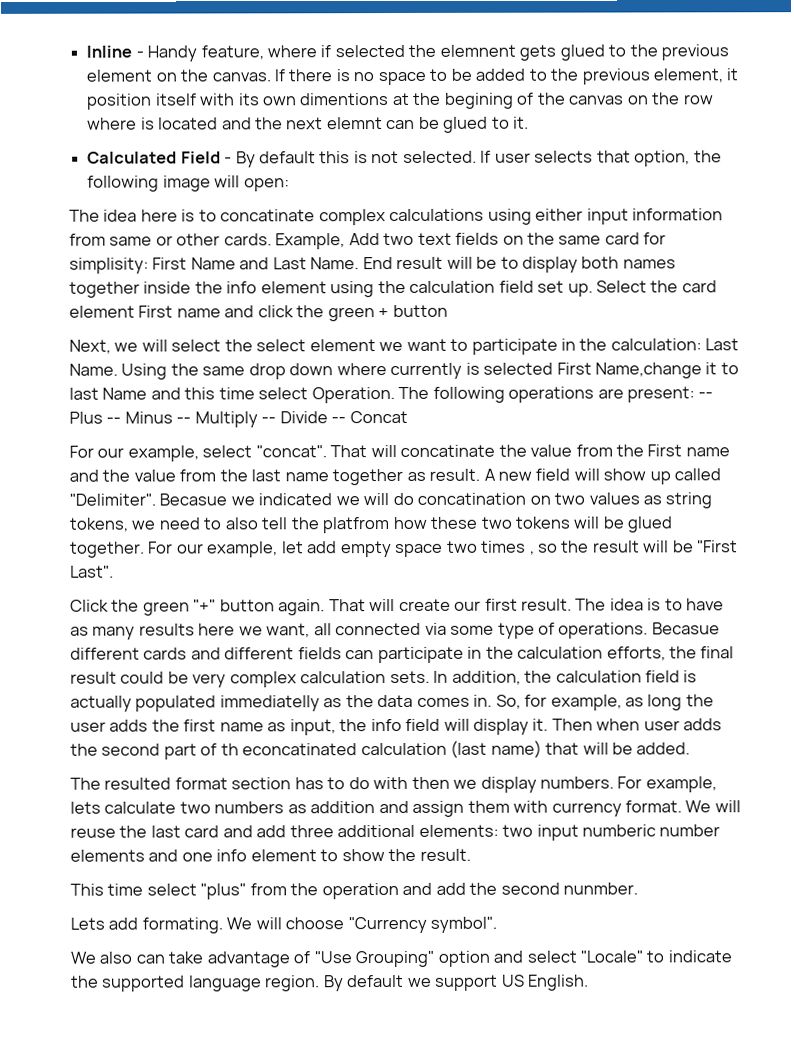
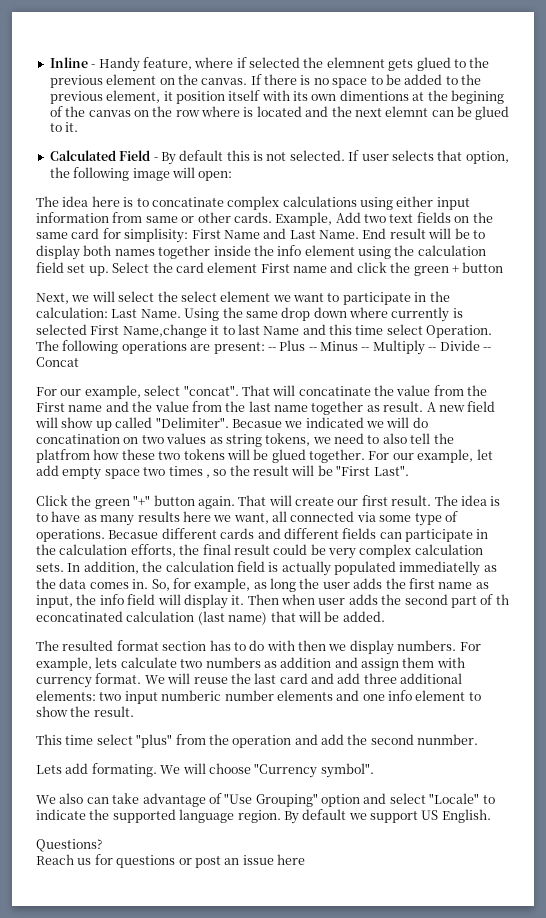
(590, 982) none -> [36,839,102,852] [36,854,305,868] // Questions? // Reach us for questions or post an issue here

